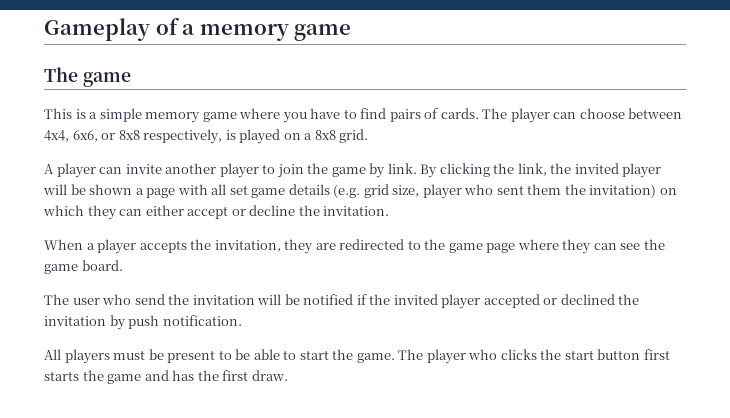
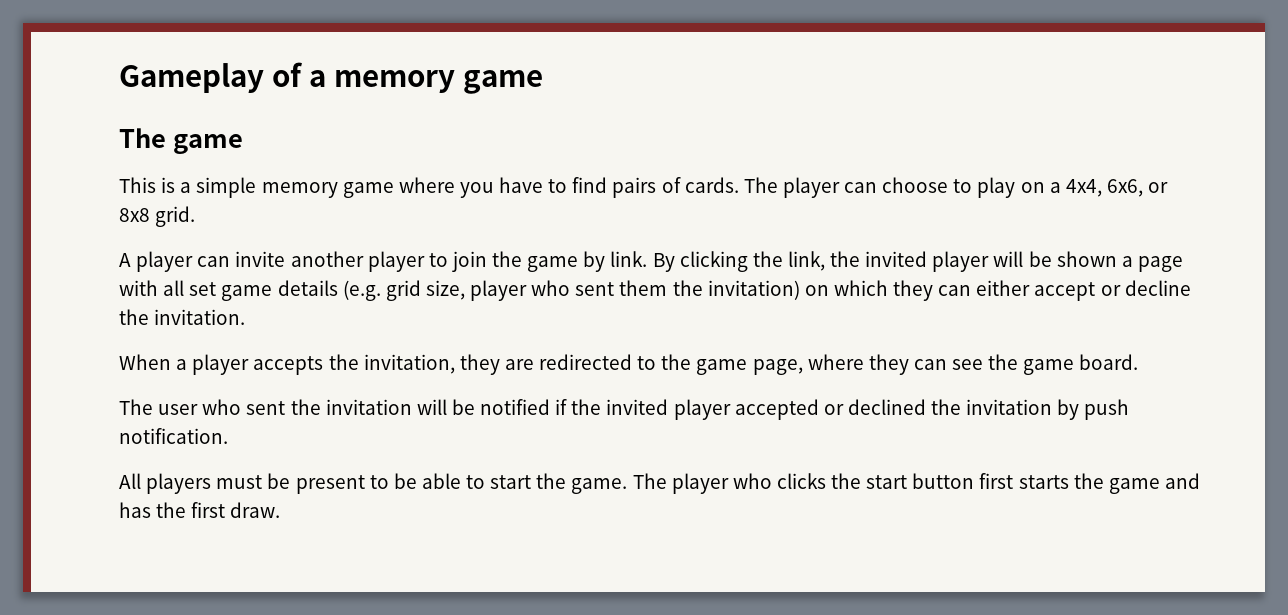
[628,108,683,119] [44,129,313,144] between 4x4, 6x6, or 8x8 respectively, is played on a -> [953,177,1169,198] to play on a 4x4, 6x6, or
[486,243,516,253] page -> [752,359,803,375] page,
[134,294,165,305] send -> [246,401,286,415] sent

